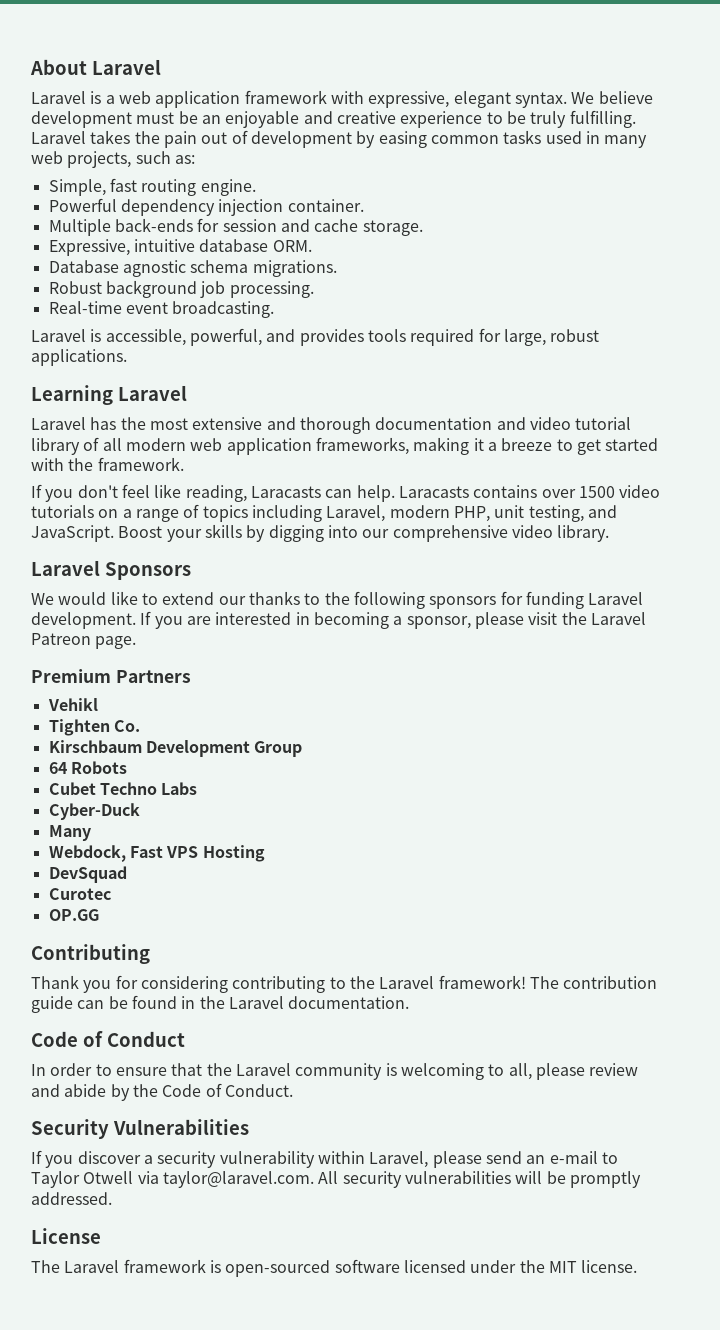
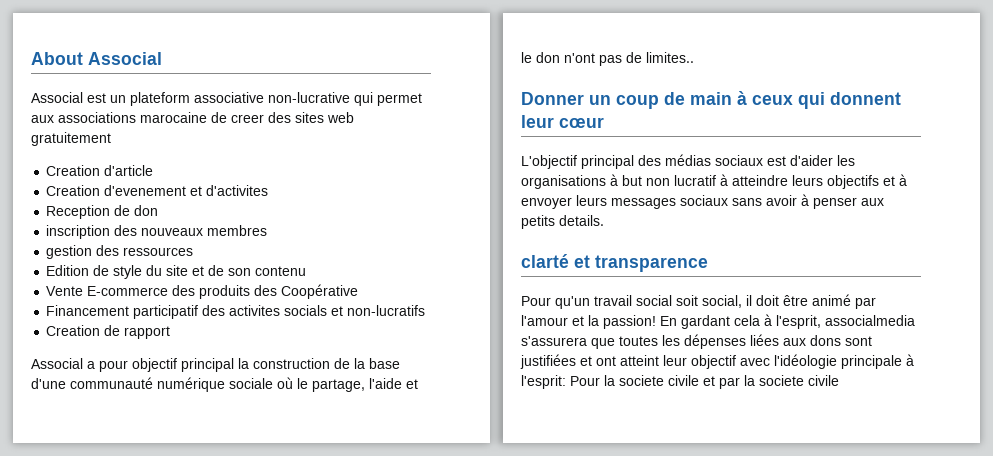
[91,59,161,75] [31,90,653,108] [31,110,636,128] [31,130,648,148] [31,151,195,168] [48,178,256,196] [48,198,364,216] [48,218,423,236] [48,239,312,256] [48,260,337,277] [48,280,314,298] [48,301,275,318] [31,328,600,346] [31,349,127,366] [31,385,187,405] [31,417,632,434] [31,437,659,455] [31,457,184,471] [31,484,661,502] [31,504,617,522] [31,524,610,542] [31,560,191,580] [31,591,644,609] [31,611,646,629] [31,633,137,649] [31,669,191,683] [47,698,98,711] [48,719,140,736] [48,740,303,757] [48,761,127,774] [48,782,198,795] [48,803,140,820] [48,825,91,841] [48,845,265,862] [48,866,127,883] [48,888,111,900] [48,909,99,921] [31,944,150,964] [31,975,658,993] [31,995,410,1013] [31,1031,185,1047] [31,1063,639,1080] [31,1083,293,1101] [31,1119,249,1139] [31,1150,618,1168] [31,1171,641,1188] [31,1192,112,1205] [31,1228,101,1244] [31,1259,638,1277] Laravel // Laravel is a web application framework with expressive, elegant syntax. We believe development must be an enjoyable and creative experience to be truly fulfilling. Laravel takes the pain out of development by easing common tasks used in many web projects, such as: // Simple, fast routing engine. // Powerful dependency injection container. // Multiple back-ends for session and cache storage. // Expressive, intuitive database ORM. // Database agnostic schema migrations. // Robust background job processing. // Real-time event broadcasting. // Laravel is accessible, powerful, and provides tools required for large, robust applications. // Learning Laravel // Laravel has the most extensive and thorough documentation and video tutorial library of all modern web application frameworks, making it a breeze to get started with the framework. // If you don't feel like reading, Laracasts can help. Laracasts contains over 1500 video tutorials on a range of topics including Laravel, modern PHP, unit testing, and JavaScript. Boost your skills by digging into our comprehensive video library. // Laravel Sponsors // We would like to extend our thanks to the following sponsors for funding Laravel development. If you are interested in becoming a sponsor, please visit the Laravel Patreon page. // Premium Partners // Vehikl // Tighten Co. // Kirschbaum Development Group // 64 Robots // Cubet Techno Labs // Cyber-Duck // Many // Webdock, Fast VPS Hosting // DevSquad // Curotec // OP.GG // Contributing // Thank you for considering contributing to the Laravel framework! The contribution guide can be found in the Laravel documentation. // Code of Conduct // In order to ensure that the Laravel community is welcoming to all, please review and abide by the Code of Conduct. // Security Vulnerabilities // If you discover a security vulnerability within Laravel, please send an e-mail to Taylor Otwell via taylor@laravel.com. All security vulnerabilities will be promptly addressed. // License // The Laravel framework is open-sourced software licensed under the MIT license. -> [88,52,162,65] [31,92,422,106] [31,112,354,123] [31,132,111,146] [46,165,154,176] [46,185,269,196] [46,205,159,219] [46,225,268,239] [46,245,194,259] [46,265,307,279] [46,284,359,299] [46,305,426,319] [46,325,171,339] [31,358,400,372] [31,377,418,392] [521,52,694,66] [521,91,901,109] [521,115,604,128] [521,154,855,169] [521,174,907,189] [521,194,884,209] [521,215,604,229] [521,254,708,272] [521,294,876,309] [521,314,915,329] [521,334,872,349] [520,354,914,369] [521,375,839,389] Associal // Associal est un plateform associative non-lucrative qui permet aux associations marocaine de creer des sites web gratuitement // Creation d'article // Creation d'evenement et d'activites // Reception de don // inscription des nouveaux membres // gestion des ressources // Edition de style du site et de son contenu // Vente E-commerce des produits des Coopérative // Financement participatif des activites socials et non-lucratifs // Creation de rapport // Associal a pour objectif principal la construction de la base d'une communauté numérique sociale où le partage, l'aide et le don n'ont pas de limites.. // Donner un coup de main à ceux qui donnent leur cœur // L'objectif principal des médias sociaux est d'aider les organisations à but non lucratif à atteindre leurs objectifs et à envoyer leurs messages sociaux sans avoir à penser aux petits details. // clarté et transparence // Pour qu'un travail social soit social, il doit être animé par l'amour et la passion! En gardant cela à l'esprit, associalmedia s'assurera que toutes les dépenses liées aux dons sont justifiées et ont atteint leur objectif avec l'idéologie principale à l'esprit: Pour la societe civile et par la societe civile

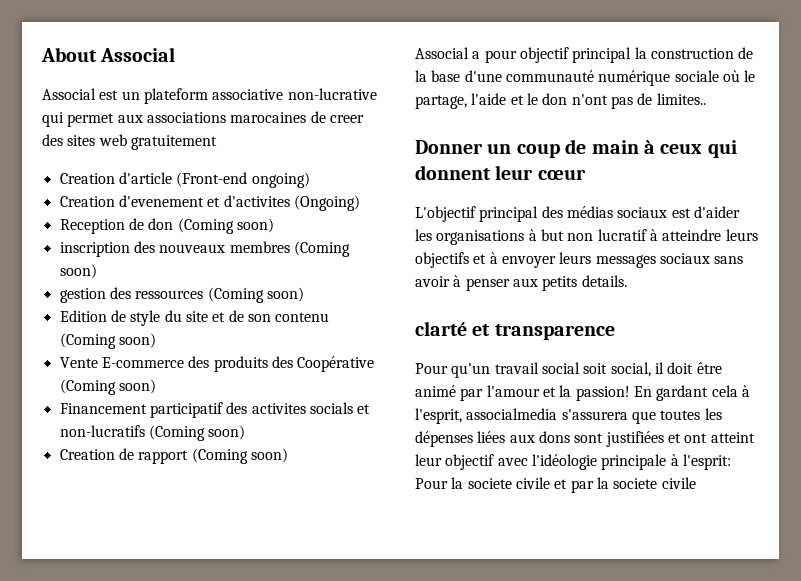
[140,112,207,123] marocaine -> [230,112,307,123] marocaines
(154, 170) none -> [176,172,310,188] (Front-end ongoing)
(269, 190) none -> [293,195,360,211] (Ongoing)
(159, 210) none -> [177,218,274,234] (Coming soon)
(268, 230) none -> [293,241,350,257] [59,264,97,279] (Coming soon)
(194, 251) none -> [207,287,304,303] (Coming soon)
(307, 271) none -> [59,333,156,349] (Coming soon)
(359, 291) none -> [59,379,156,395] (Coming soon)
(426, 310) none -> [148,425,246,441] (Coming soon)
(171, 332) none -> [191,448,288,464] (Coming soon)

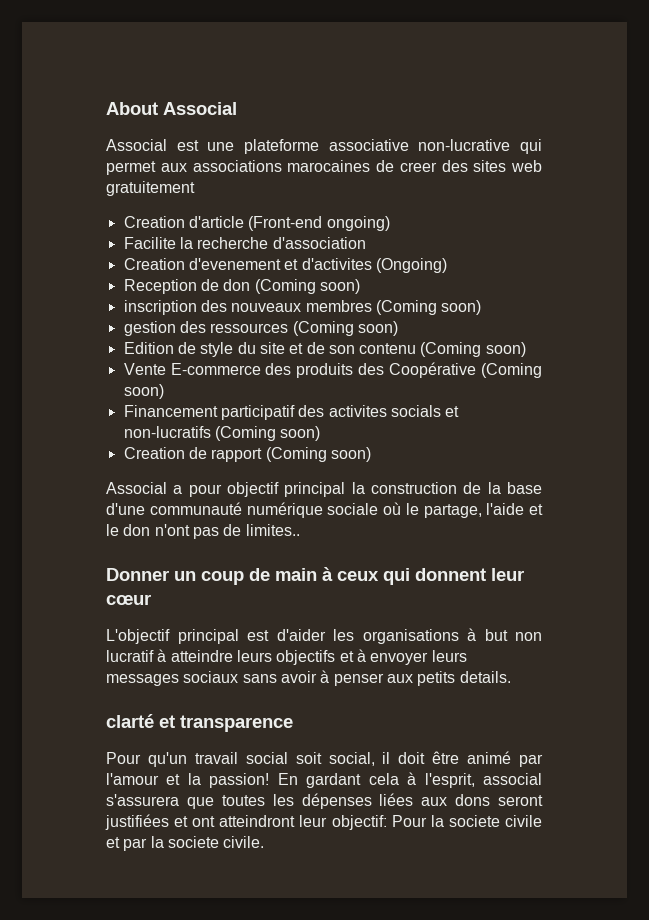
[121,88,208,104] un plateform -> [207,139,319,154] une plateforme
(310, 180) none -> [123,237,366,249] // Facilite la recherche d'association
[541,206,668,218] des médias sociaux -> (239, 636) none
[466,408,558,420] associalmedia -> [483,773,542,785] associal
[574,433,604,443] sont -> [498,795,543,806] seront
[710,432,755,443] [415,454,731,470] atteint leur objectif avec l'idéologie principale à l'esprit: -> [219,815,387,830] atteindront leur objectif:
[661,477,696,489] civile -> [223,836,265,848] civile.

